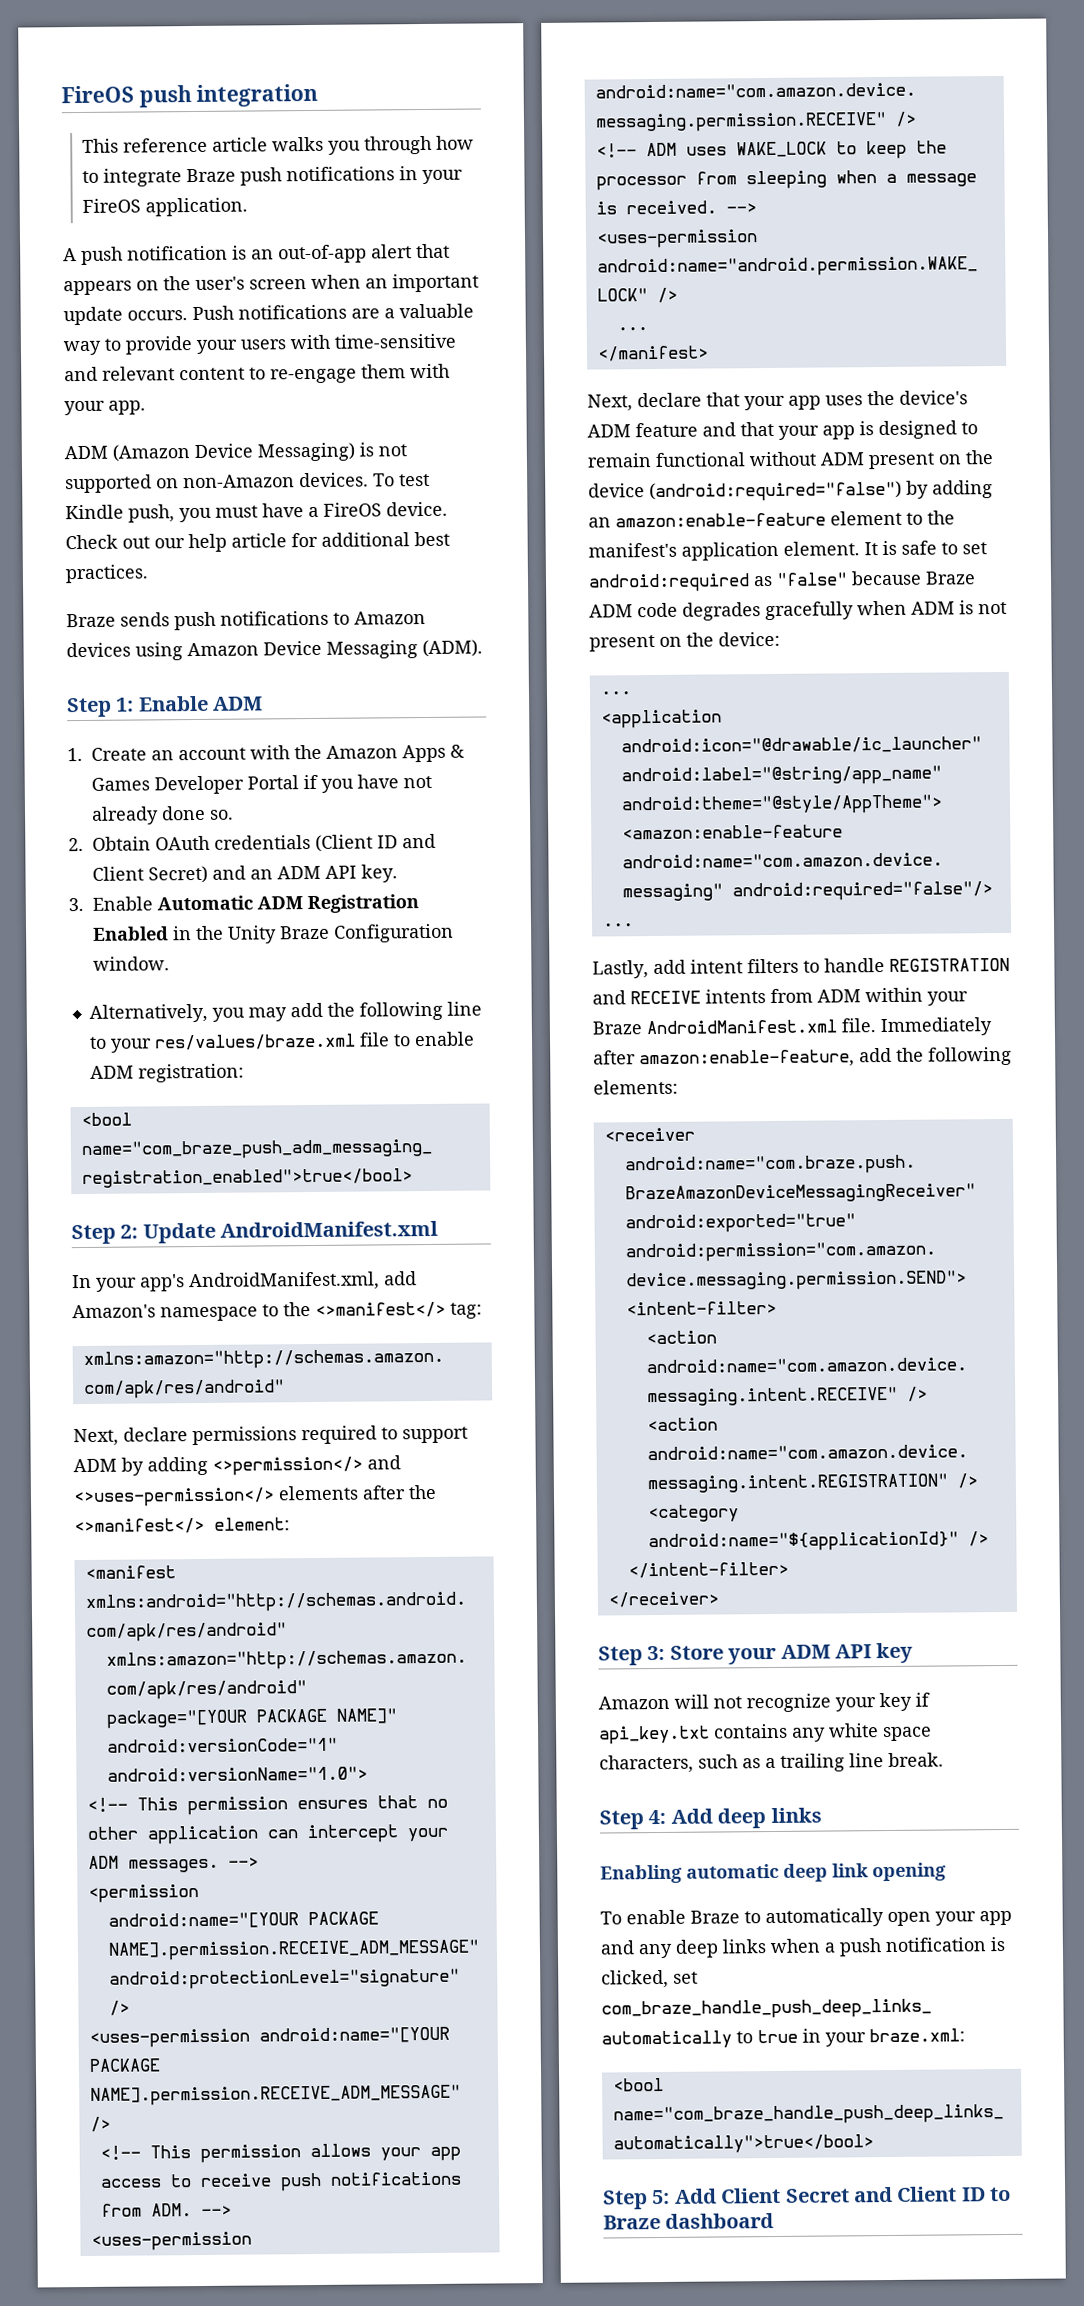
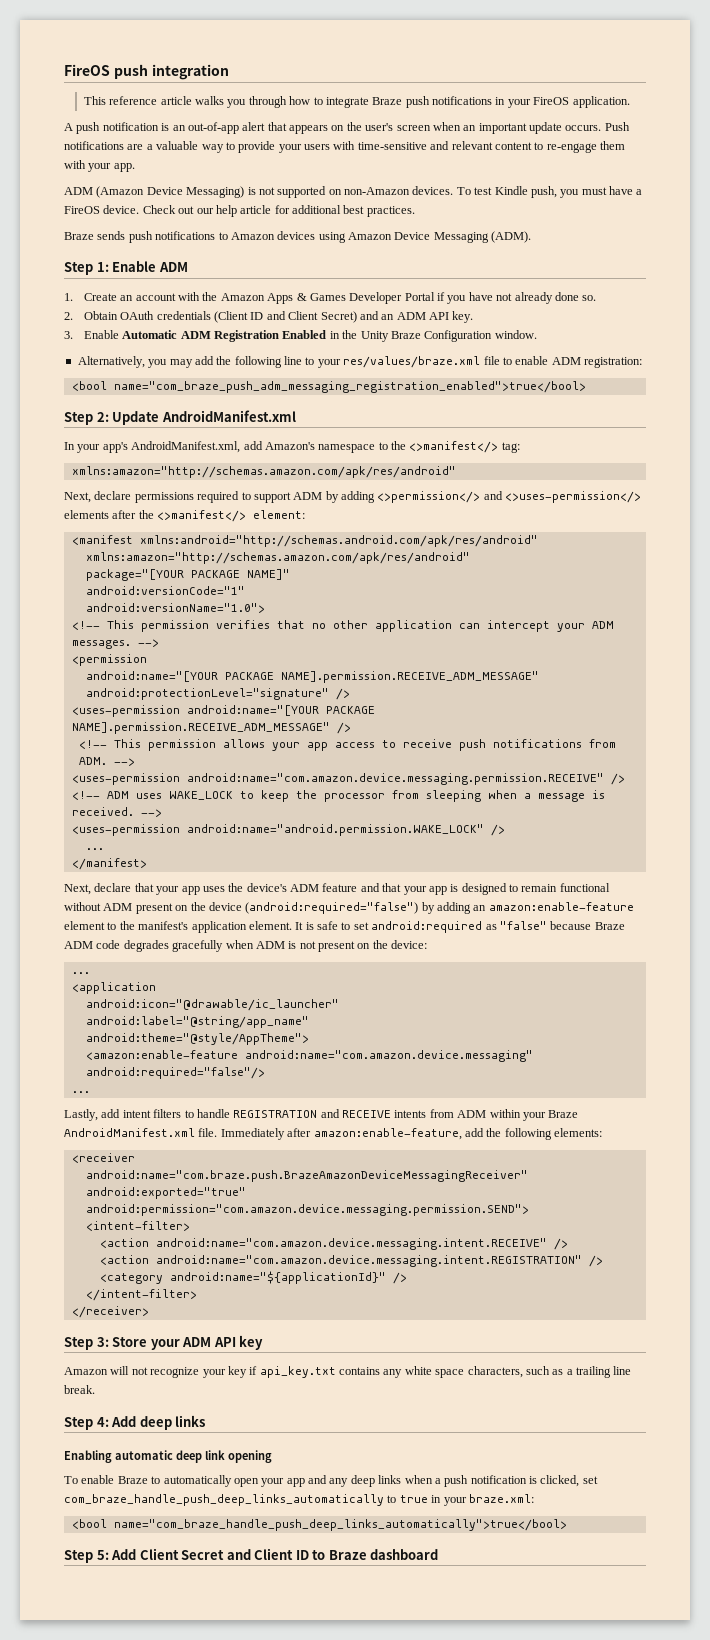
[296,1799,368,1810] ensures -> [215,620,270,629] verifies

